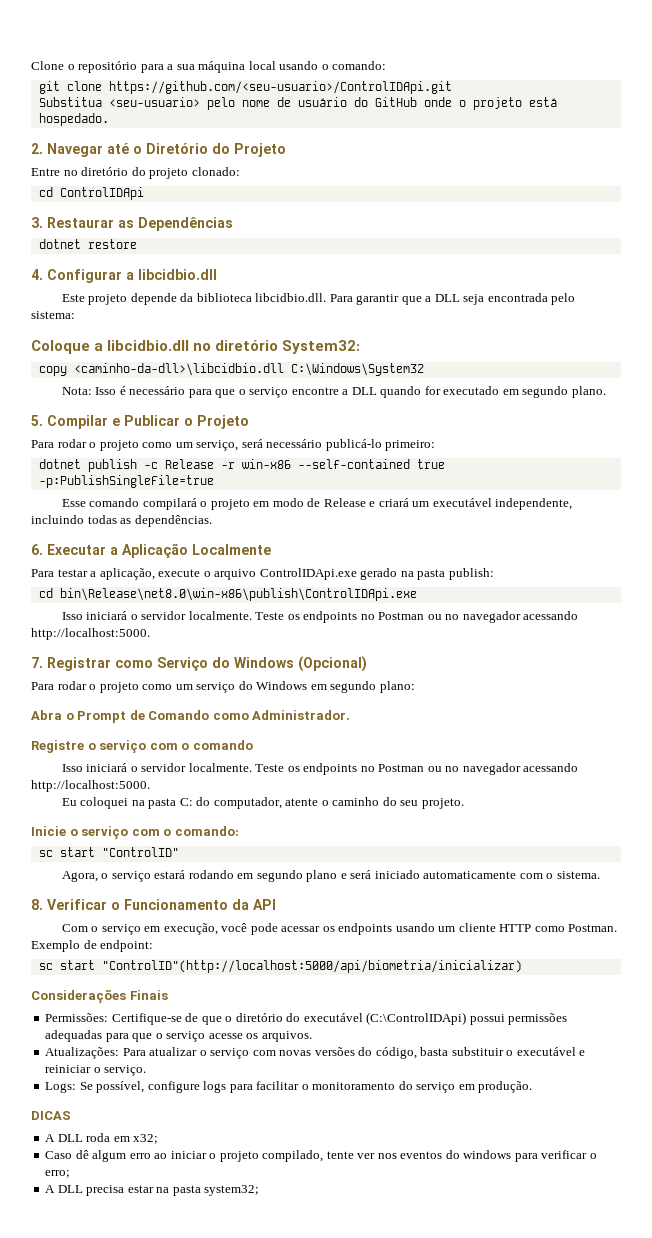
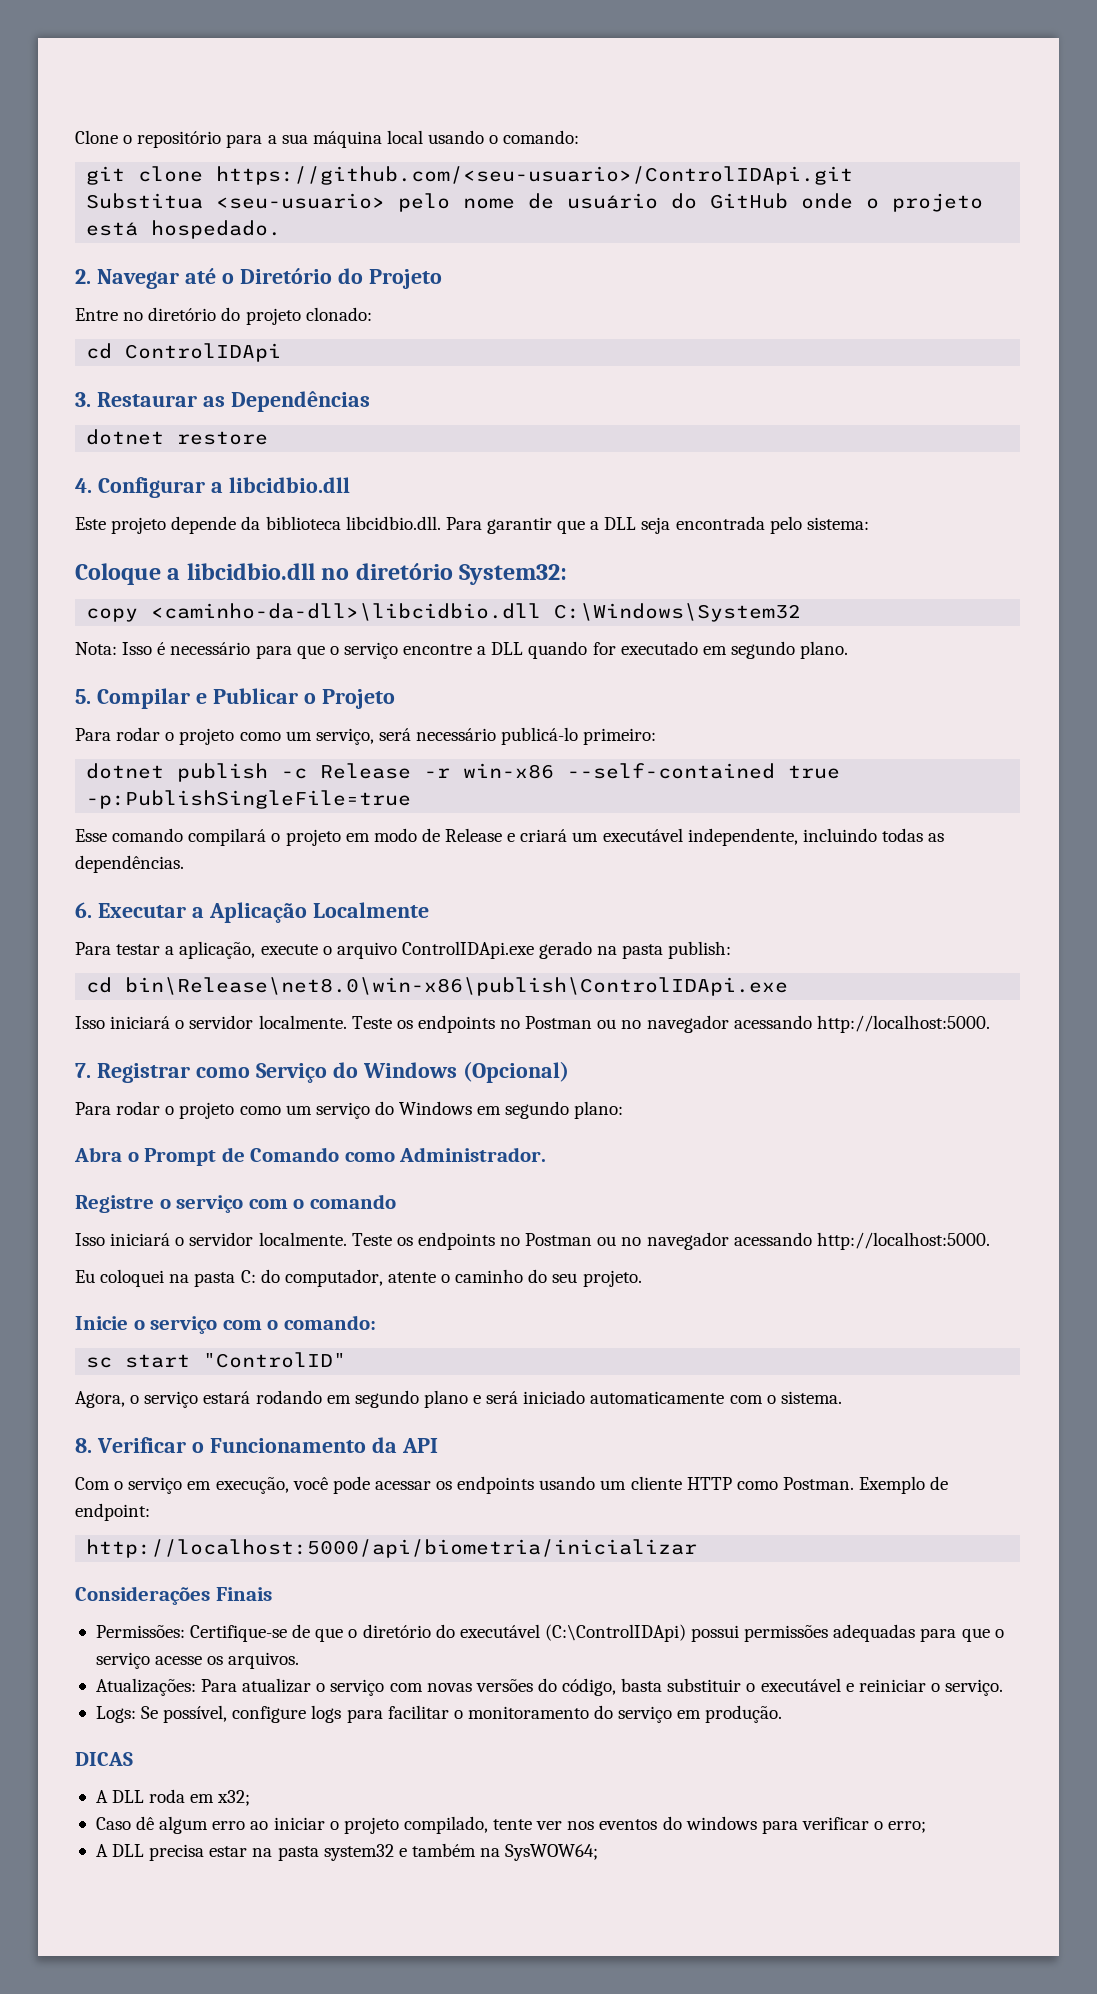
[38,960,522,973] sc start "ControlID"(http://localhost:5000/api/biometria/inicializar) -> [86,1539,698,1558] http://localhost:5000/api/biometria/inicializar
[204,1185,260,1196] system32; -> [323,1843,599,1861] system32 e também na SysWOW64;

